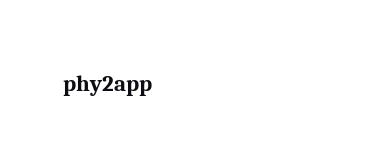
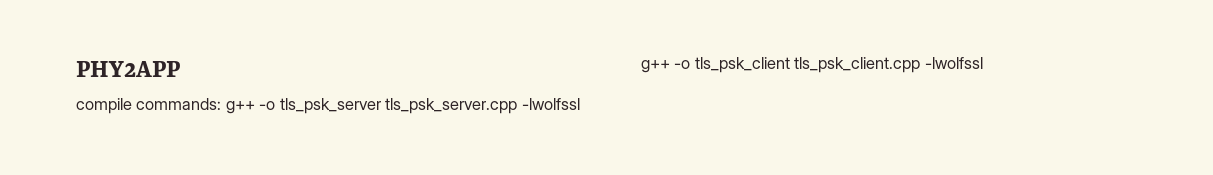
[63,75,152,96] phy2app -> [76,61,180,77] [76,98,580,114] [641,57,983,73] PHY2APP // compile commands: g++ -o tls_psk_server tls_psk_server.cpp -lwolfssl g++ -o tls_psk_client tls_psk_client.cpp -lwolfssl

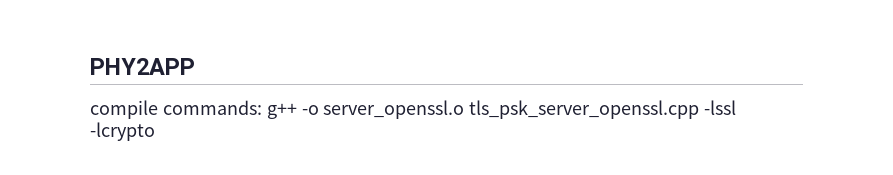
[279,98,580,114] [641,57,983,73] tls_psk_server tls_psk_server.cpp -lwolfssl g++ -o tls_psk_client tls_psk_client.cpp -lwolfssl -> [323,100,737,119] [90,122,155,141] server_openssl.o tls_psk_server_openssl.cpp -lssl -lcrypto

